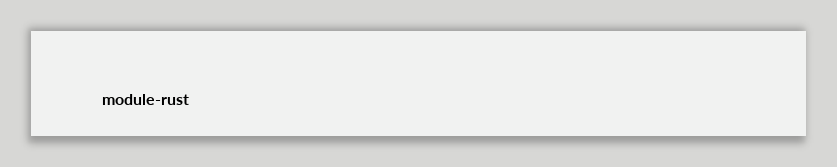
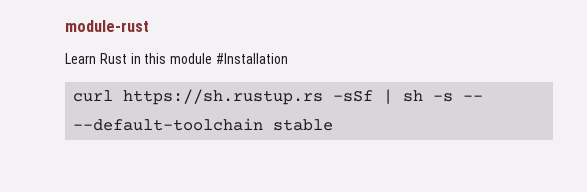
(189, 99) none -> [65,53,288,64] [73,89,484,105] [73,118,334,131] // Learn Rust in this module #Installation // curl https://sh.rustup.rs -sSf | sh -s -- --default-toolchain stable

